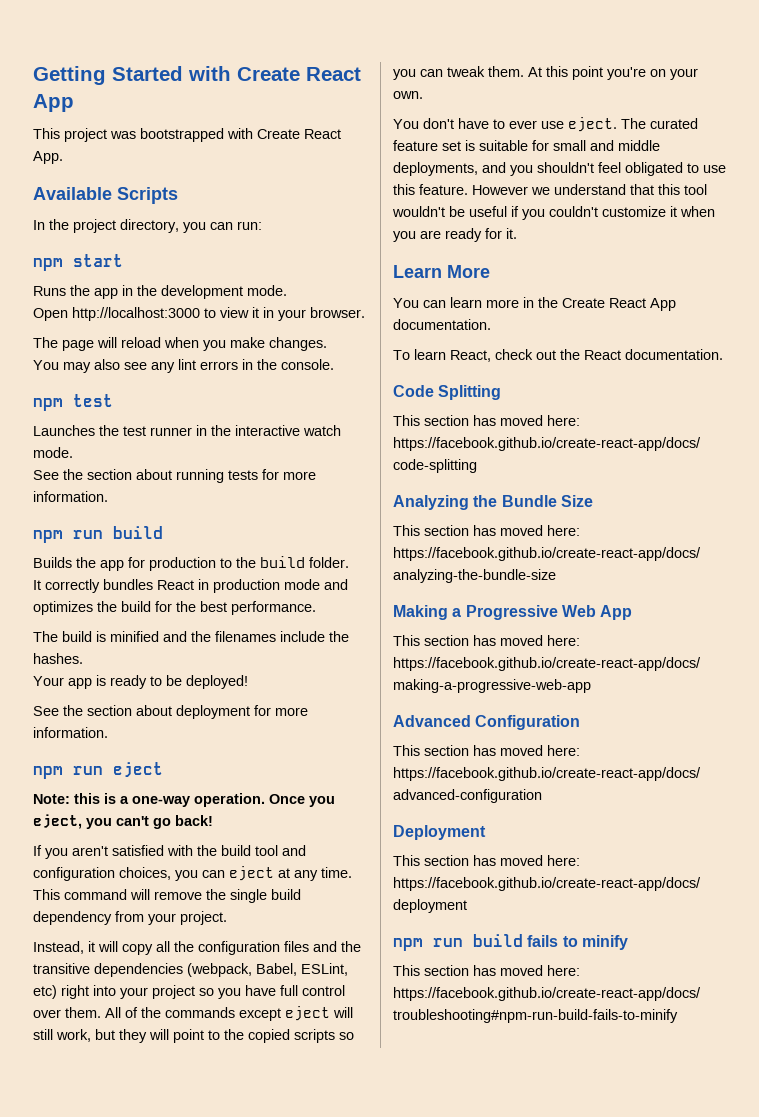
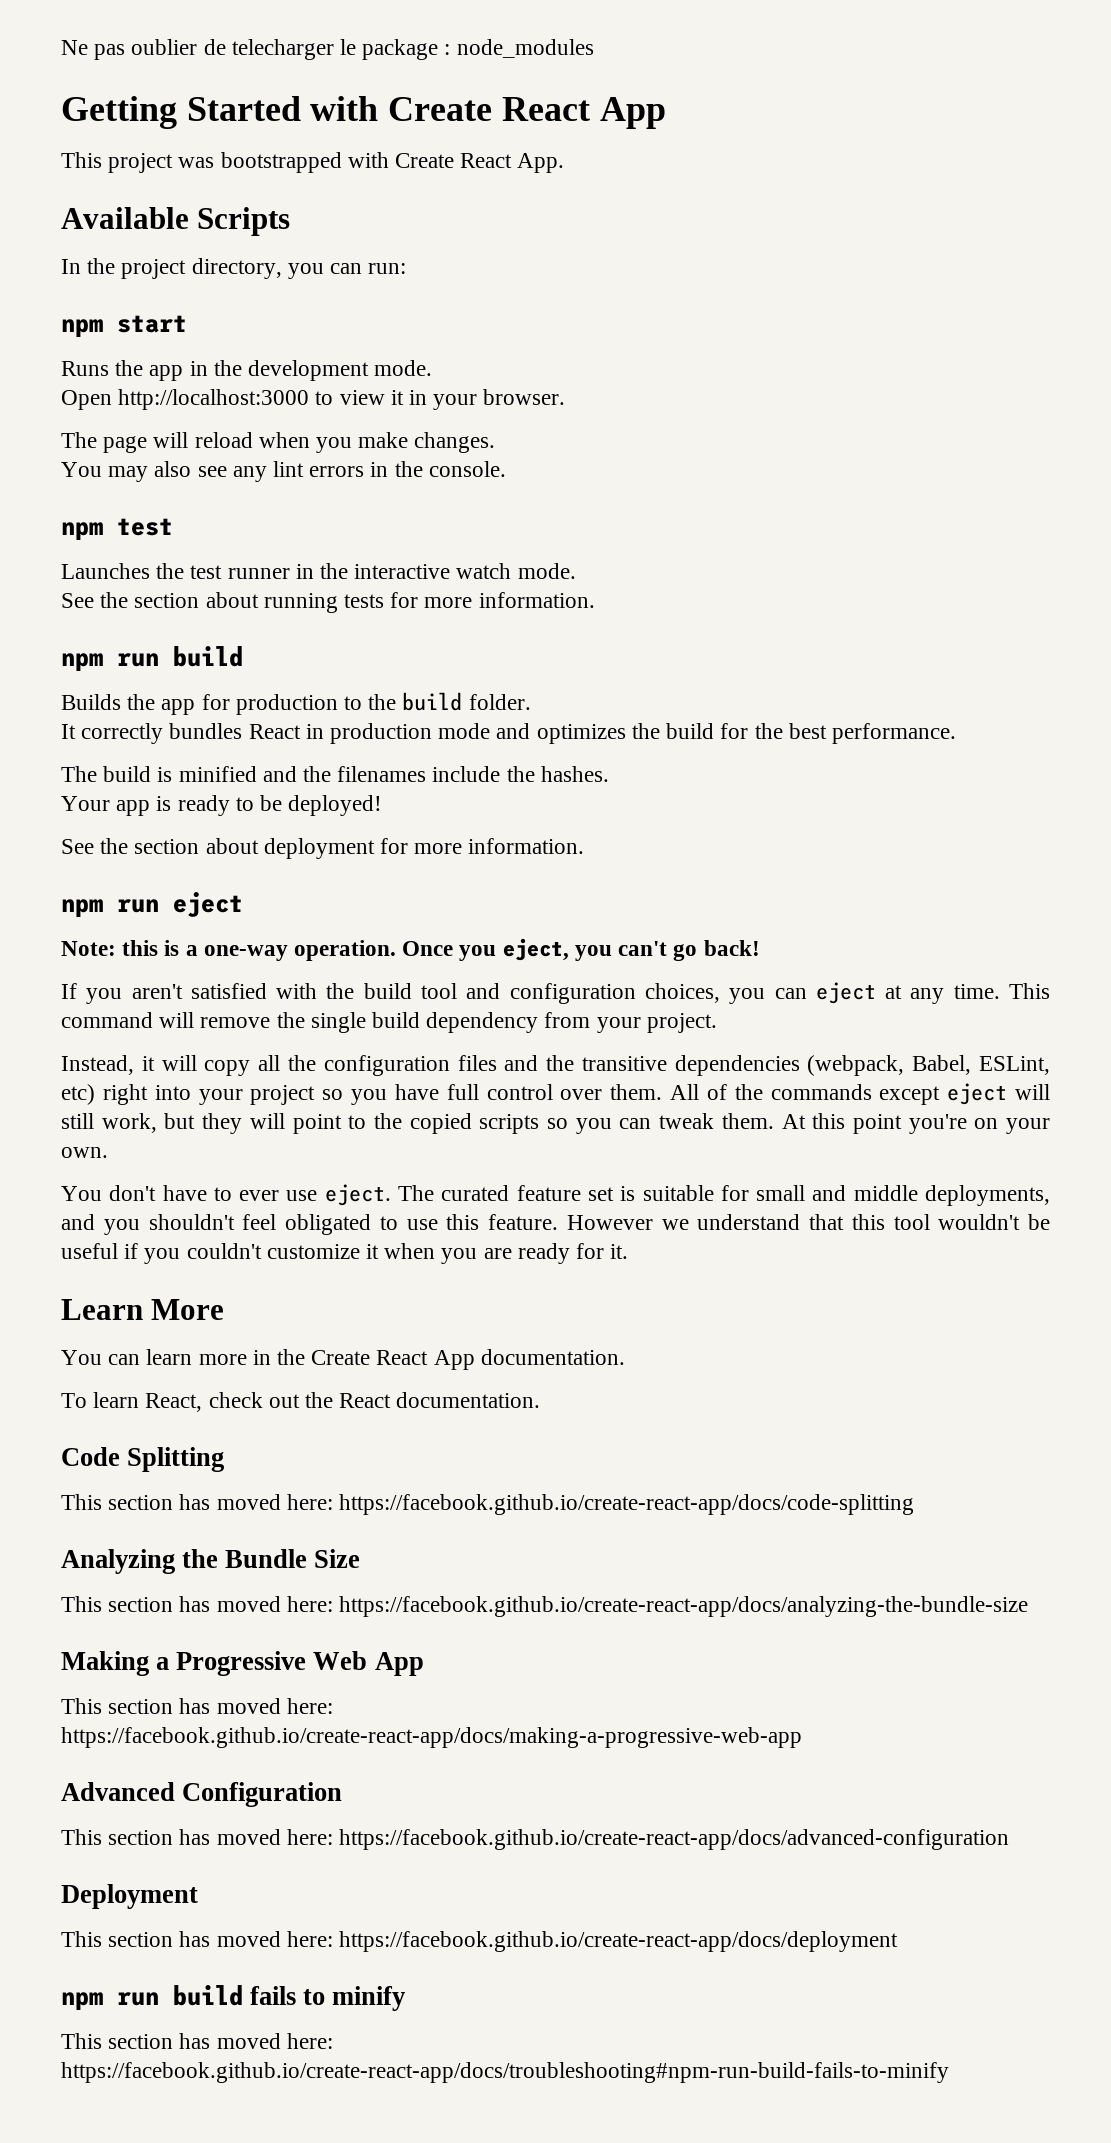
(33, 75) none -> [61,39,594,60] Ne pas oublier de telecharger le package : node_modules //

